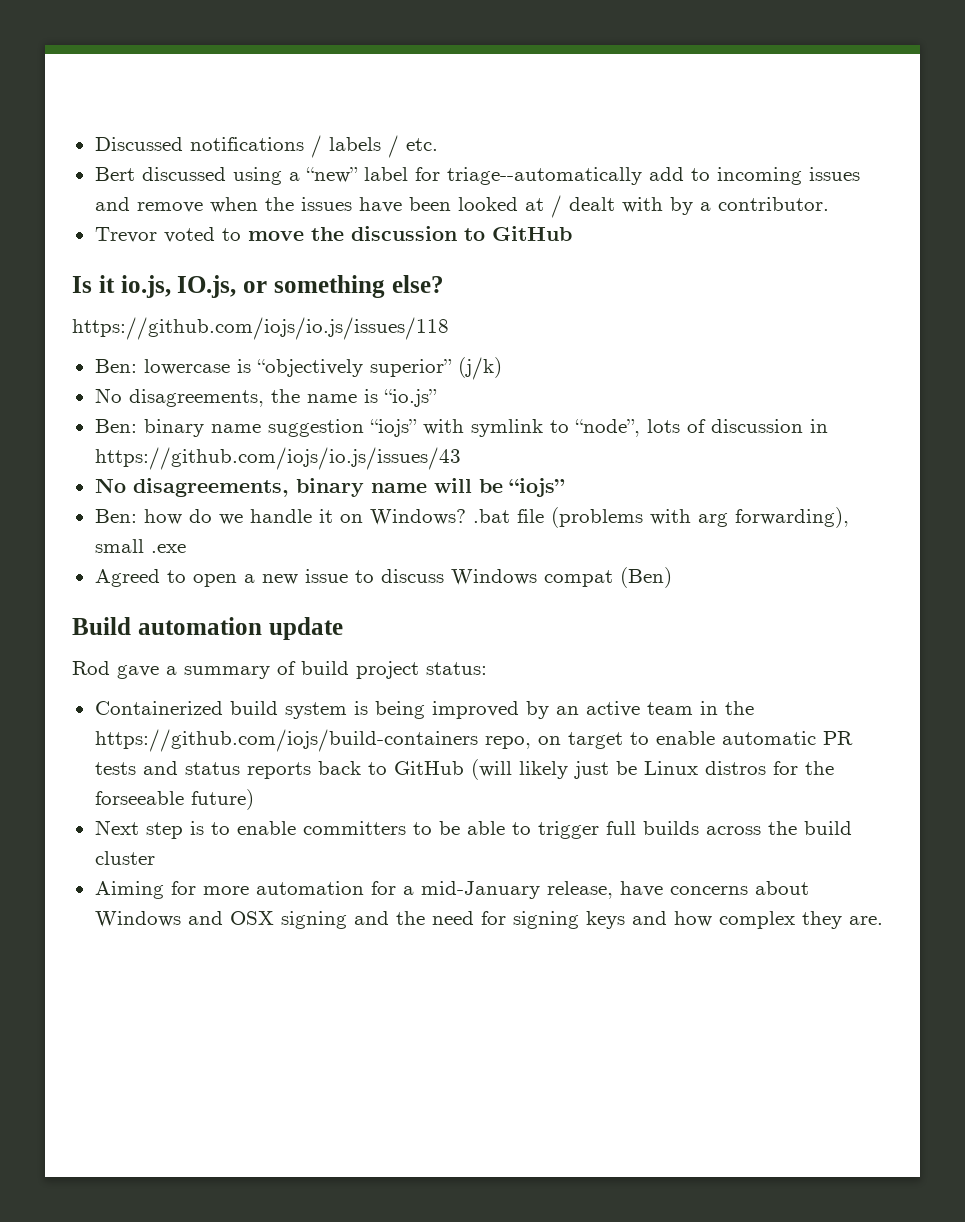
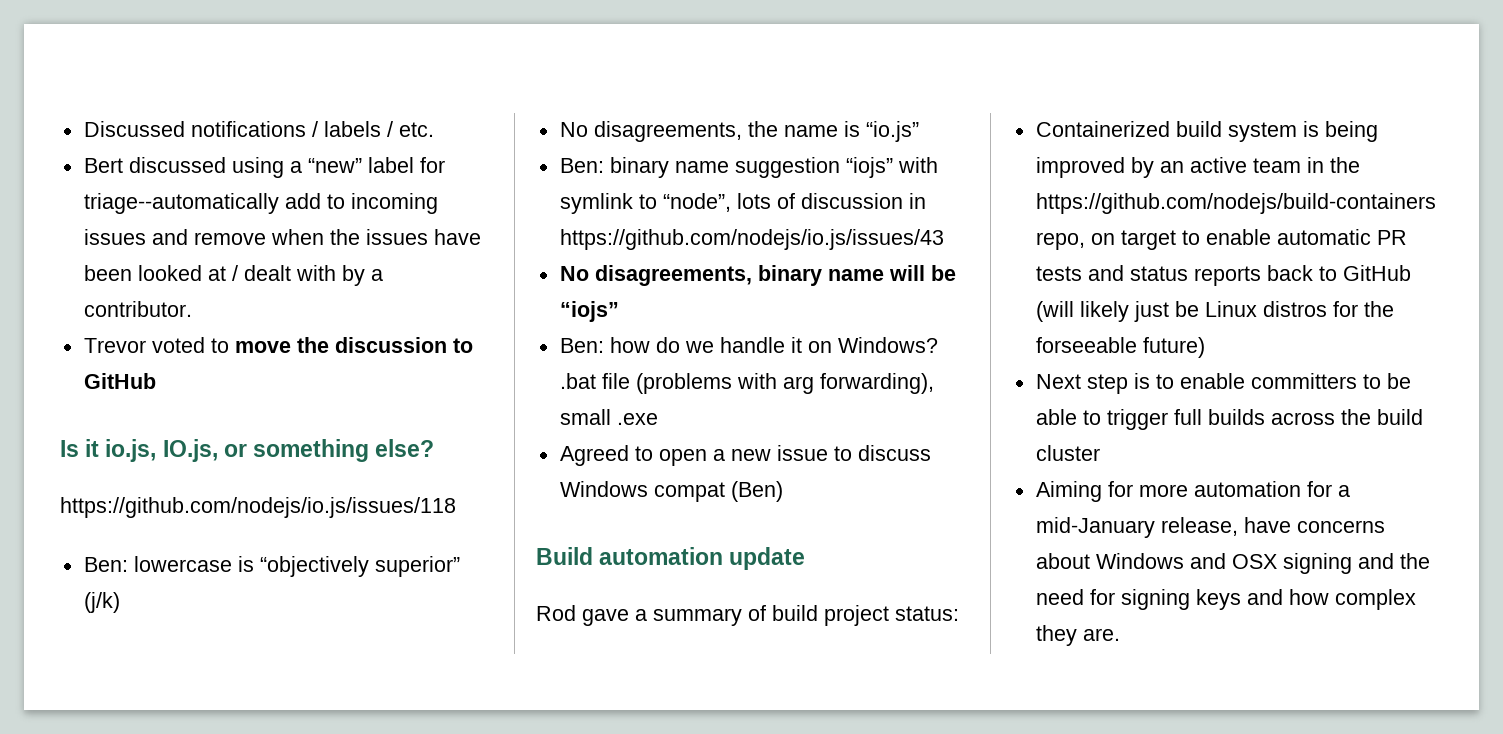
[72,317,449,340] https://github.com/iojs/io.js/issues/118 -> [60,497,456,518] https://github.com/nodejs/io.js/issues/118
[94,447,461,470] https://github.com/iojs/io.js/issues/43 -> [559,229,944,250] https://github.com/nodejs/io.js/issues/43
[94,729,478,752] https://github.com/iojs/build-containers -> [1035,193,1436,214] https://github.com/nodejs/build-containers

